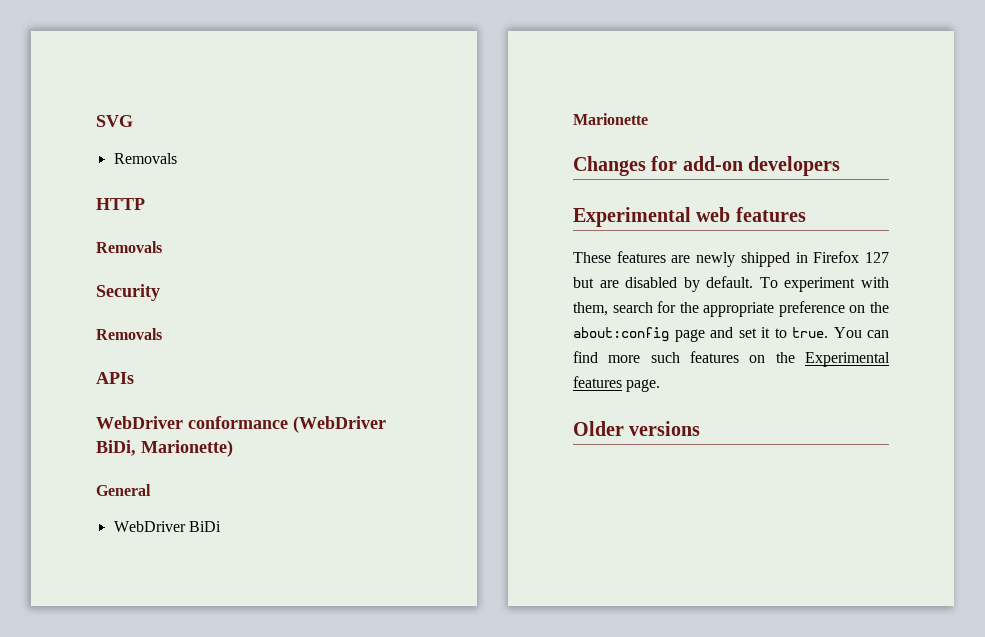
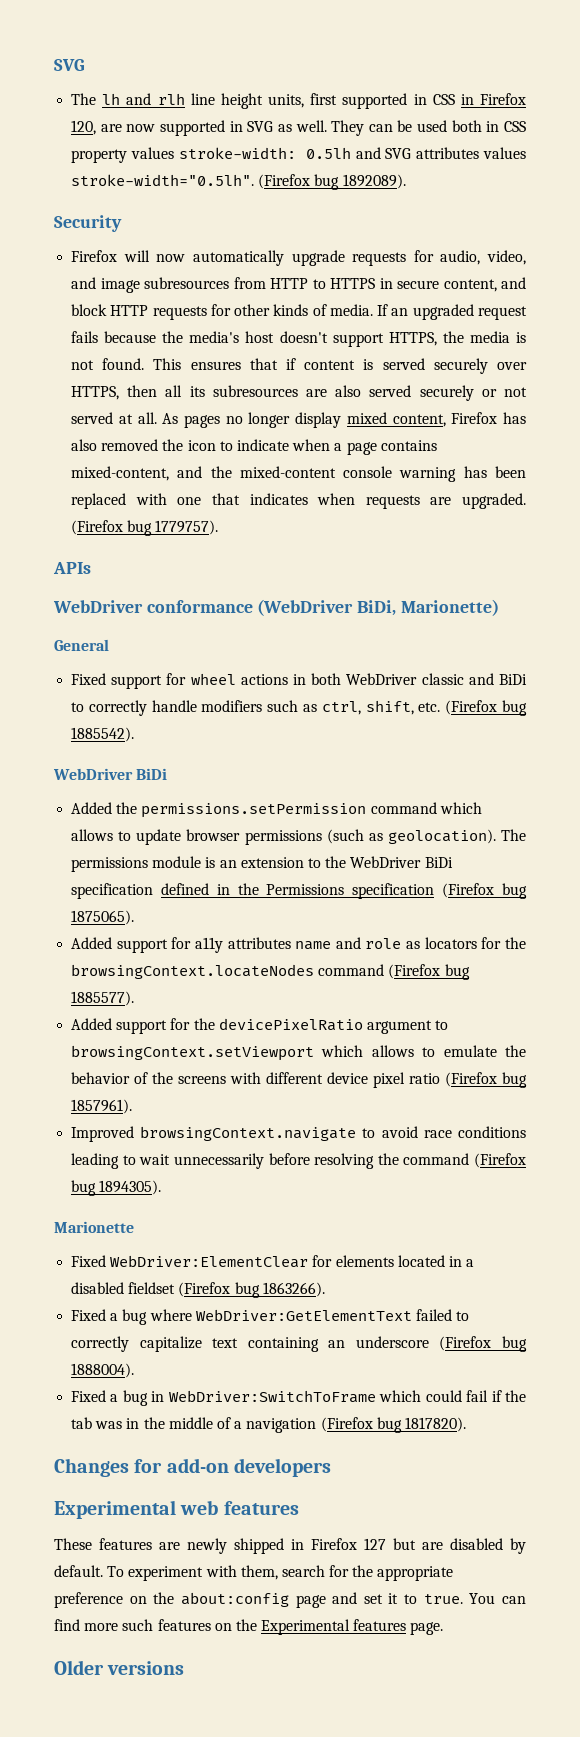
[113,153,177,164] [96,198,145,210] [96,241,162,253] [96,284,160,301] [96,328,162,340] Removals // HTTP // Removals // Security // Removals -> [71,93,526,109] [71,120,527,136] [71,147,526,163] [71,174,406,190] [54,215,122,232] [71,250,526,266] [71,277,526,293] [71,304,527,320] [71,331,526,347] [71,358,527,374] [71,385,527,401] [71,412,527,428] [71,439,437,455] [71,466,526,482] [71,493,526,509] [71,520,219,536] The lh and rlh line height units, first supported in CSS in Firefox 120, are now supported in SVG as well. They can be used both in CSS property values stroke-width: 0.5lh and SVG attributes values stroke-width="0.5lh". (Firefox bug 1892089). // Security // Firefox will now automatically upgrade requests for audio, video, and image subresources from HTTP to HTTPS in secure content, and block HTTP requests for other kinds of media. If an upgraded request fails because the media's host doesn't support HTTPS, the media is not found. This ensures that if content is served securely over HTTPS, then all its subresources are also served securely or not served at all. As pages no longer display mixed content, Firefox has also removed the icon to indicate when a page contains mixed-content, and the mixed-content console warning has been replaced with one that indicates when requests are upgraded. (Firefox bug 1779757).
[113,521,221,532] [573,113,648,125] WebDriver BiDi // Marionette -> [71,673,527,689] [71,700,527,716] [71,727,135,742] [53,768,168,780] [71,802,482,818] [71,829,526,845] [71,856,453,872] [71,883,527,899] [71,910,135,925] [71,937,526,953] [71,964,470,980] [71,991,135,1006] [71,1018,449,1034] [71,1045,526,1061] [71,1072,527,1088] [71,1099,133,1114] [71,1126,526,1142] [71,1153,526,1169] [71,1180,162,1196] [54,1221,134,1233] [71,1255,475,1268] [71,1282,325,1298] [71,1309,470,1325] [71,1336,527,1352] [71,1363,135,1378] [71,1390,526,1406] [71,1417,466,1433] Fixed support for wheel actions in both WebDriver classic and BiDi to correctly handle modifiers such as ctrl, shift, etc. (Firefox bug 1885542). // WebDriver BiDi // Added the permissions.setPermission command which allows to update browser permissions (such as geolocation). The permissions module is an extension to the WebDriver BiDi specification defined in the Permissions specification (Firefox bug 1875065). // Added support for a11y attributes name and role as locators for the browsingContext.locateNodes command (Firefox bug 1885577). // Added support for the devicePixelRatio argument to browsingContext.setViewport which allows to emulate the behavior of the screens with different device pixel ratio (Firefox bug 1857961). // Improved browsingContext.navigate to avoid race conditions leading to wait unnecessarily before resolving the command (Firefox bug 1894305). // Marionette // Fixed WebDriver:ElementClear for elements located in a disabled fieldset (Firefox bug 1863266). // Fixed a bug where WebDriver:GetElementText failed to correctly capitalize text containing an underscore (Firefox bug 1888004). // Fixed a bug in WebDriver:SwitchToFrame which could fail if the tab was in the middle of a navigation (Firefox bug 1817820).

